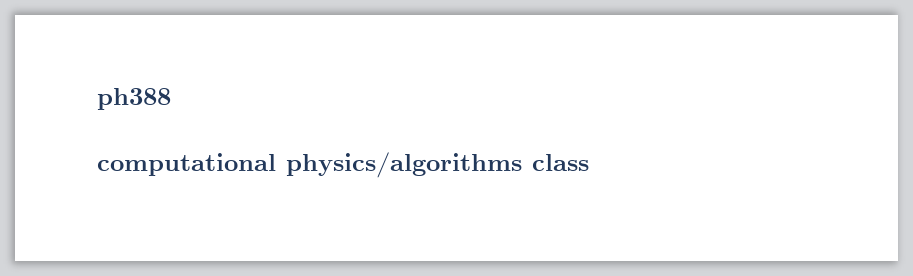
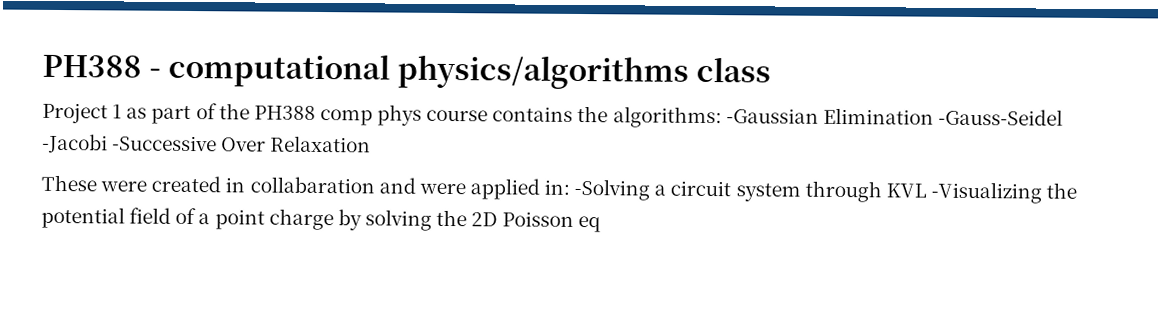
[97,88,171,110] ph388 // -> [42,54,161,78] PH388 -
(589, 162) none -> [42,102,1063,129] [42,133,372,154] [41,174,1078,204] [41,206,602,233] // Project 1 as part of the PH388 comp phys course contains the algorithms: -Gaussian Elimination -Gauss-Seidel -Jacobi -Successive Over Relaxation // These were created in collabaration and were applied in: -Solving a circuit system through KVL -Visualizing the potential field of a point charge by solving the 2D Poisson eq

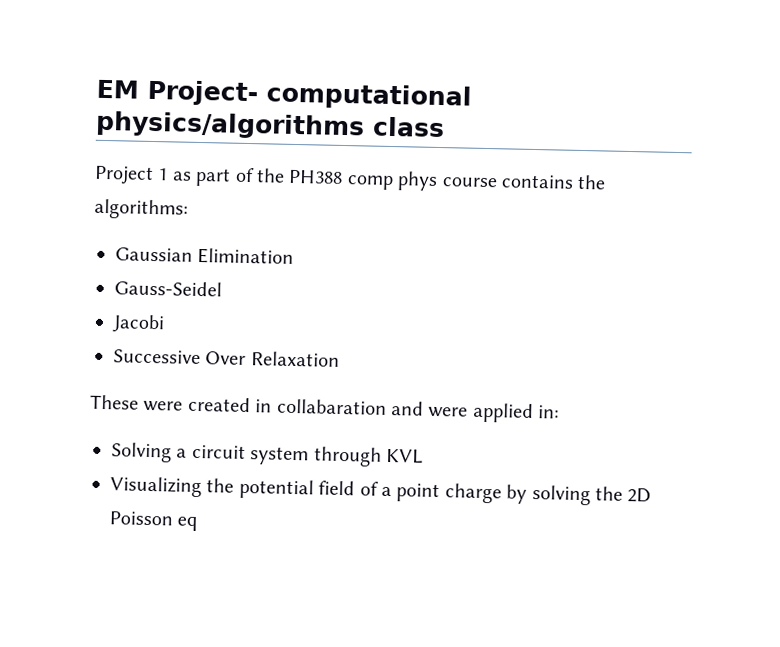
[42,54,161,78] PH388 - -> [96,79,259,107] EM Project-
[725,108,819,124] -Gaussian -> [115,247,193,262] // Gaussian
[937,108,1063,126] [42,133,218,154] -Gauss-Seidel -Jacobi -Successive -> [114,280,222,297] [112,314,165,334] [113,349,201,365] // Gauss-Seidel // Jacobi // Successive
[574,178,651,201] -Solving -> [111,442,172,463] // Solving
[930,181,1042,204] -Visualizing -> [110,476,202,498] // Visualizing

